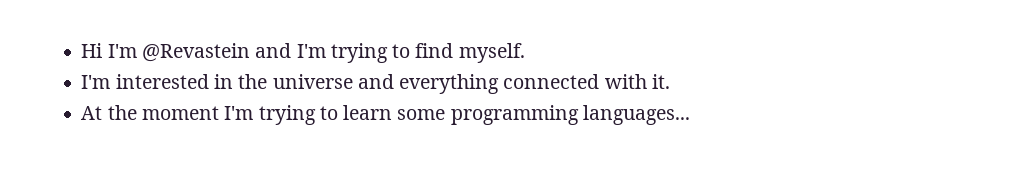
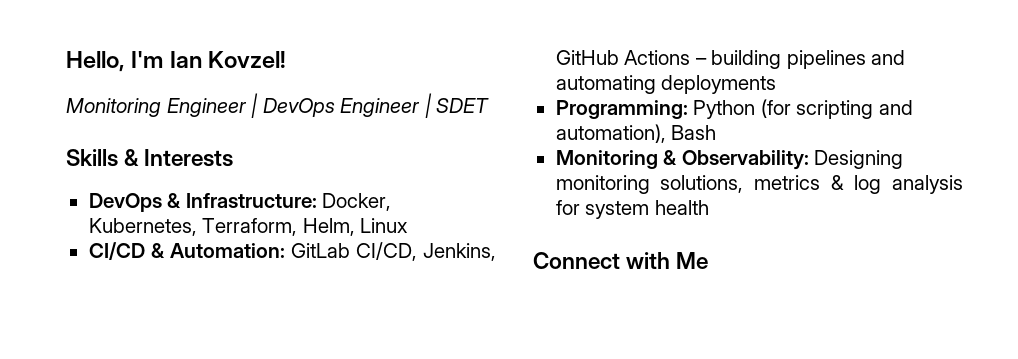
[81,43,525,63] [81,74,670,94] [81,105,690,125] Hi I'm @Revastein and I'm trying to find myself. // I'm interested in the universe and everything connected with it. // At the moment I'm trying to learn some programming languages... -> [66,51,287,72] [66,93,490,118] [66,149,234,167] [88,193,392,212] [88,218,409,236] [88,242,496,261] [555,50,906,69] [555,75,777,94] [555,99,913,119] [555,124,717,143] [555,150,904,170] [555,175,963,194] [555,200,709,219] [533,252,709,269] Hello, I'm Ian Kovzel! // Monitoring Engineer | DevOps Engineer | SDET // Skills & Interests // DevOps & Infrastructure: Docker, Kubernetes, Terraform, Helm, Linux // CI/CD & Automation: GitLab CI/CD, Jenkins, GitHub Actions – building pipelines and automating deployments // Programming: Python (for scripting and automation), Bash // Monitoring & Observability: Designing monitoring solutions, metrics & log analysis for system health // Connect with Me

